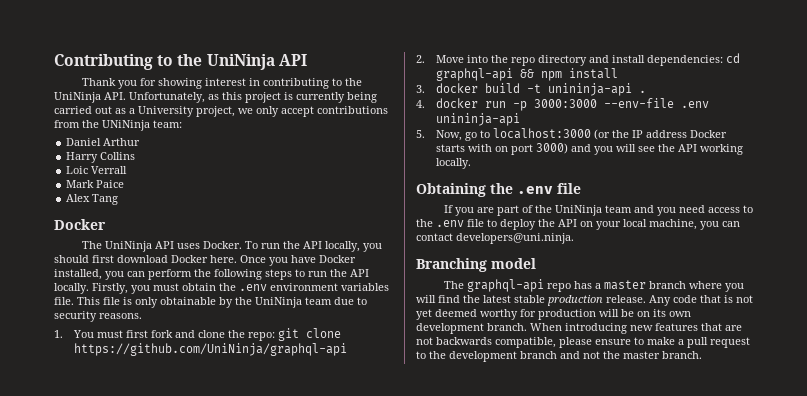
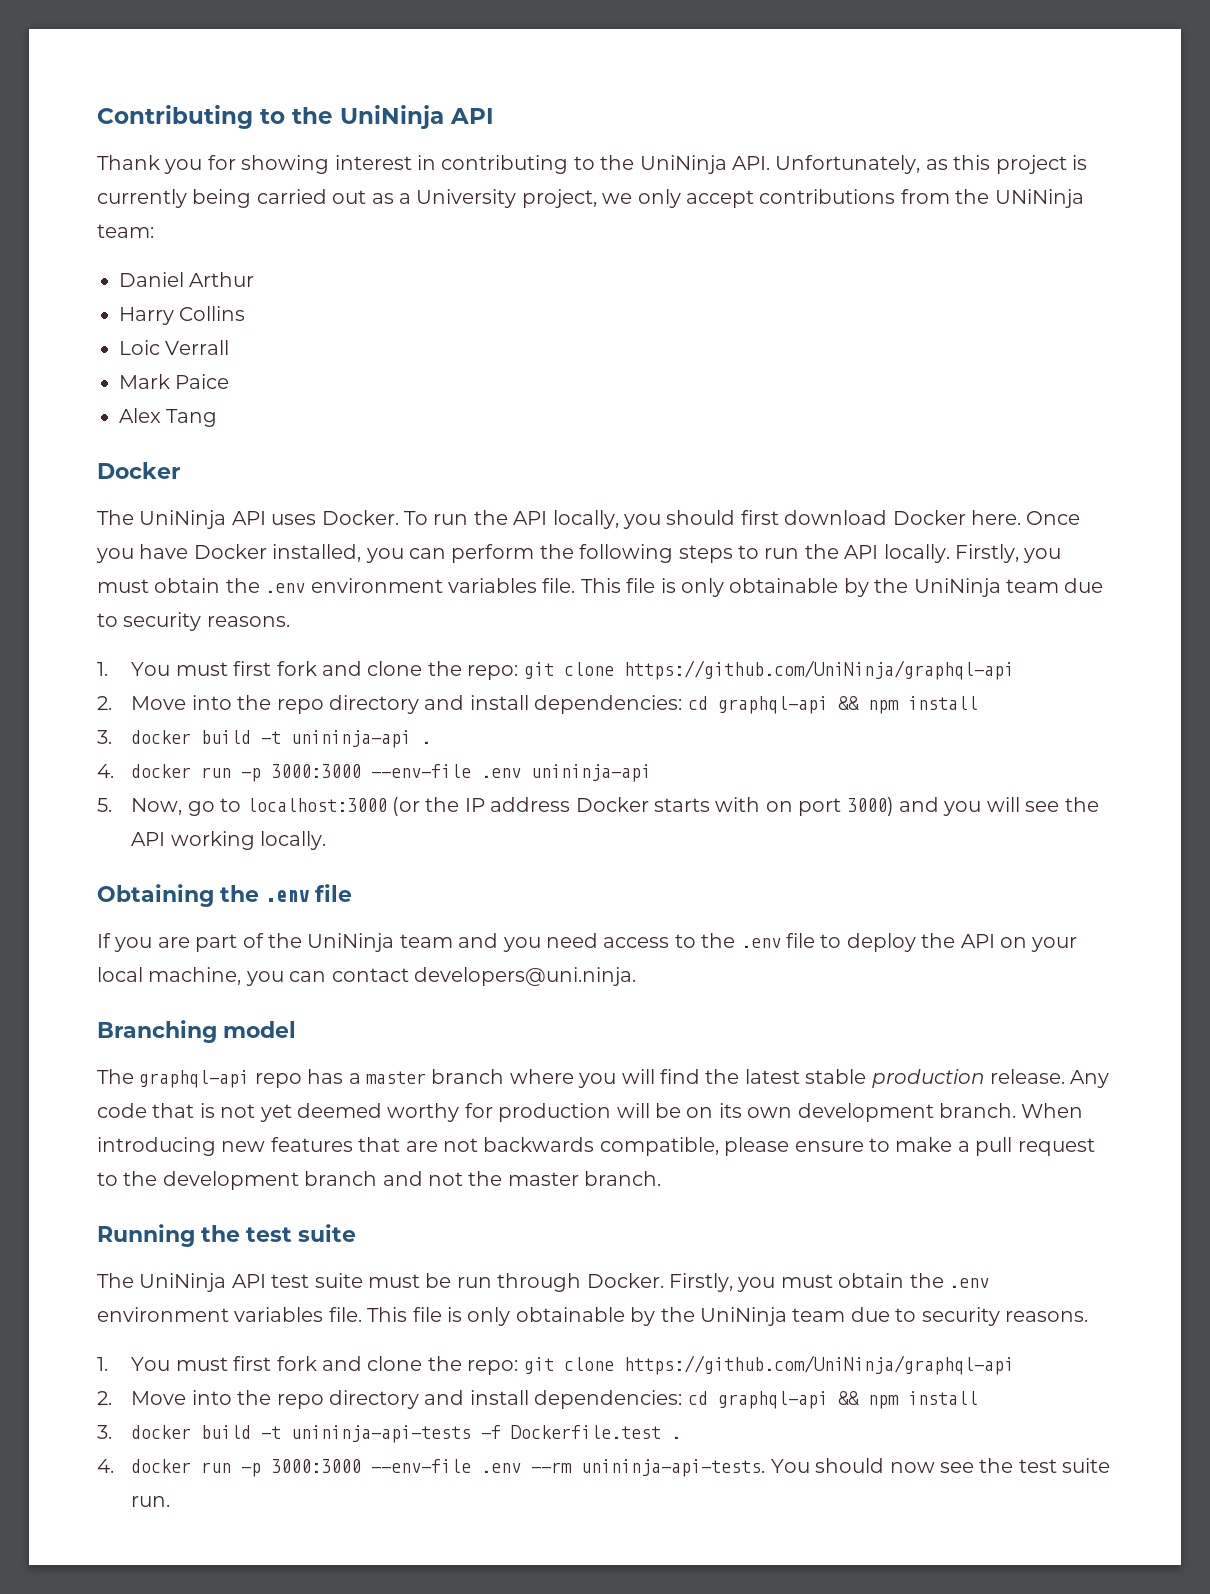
(702, 355) none -> [97,1224,356,1247] [97,1273,989,1292] [97,1307,1088,1326] [97,1355,1014,1375] [97,1390,978,1409] [97,1425,682,1443] [97,1458,1111,1477] [131,1496,171,1507] // Running the test suite // The UniNinja API test suite must be run through Docker. Firstly, you must obtain the .env environment variables file. This file is only obtainable by the UniNinja team due to security reasons. // 1. You must first fork and clone the repo: git clone https://github.com/UniNinja/graphql-api // 2. Move into the repo directory and install dependencies: cd graphql-api && npm install // 3. docker build -t unininja-api-tests -f Dockerfile.test . // 4. docker run -p 3000:3000 --env-file .env --rm unininja-api-tests. You should now see the test suite run.

